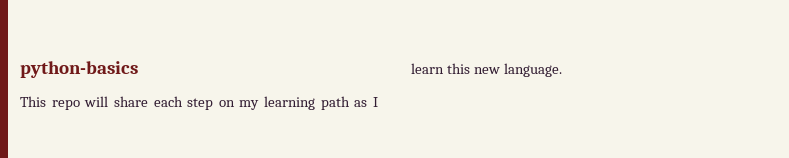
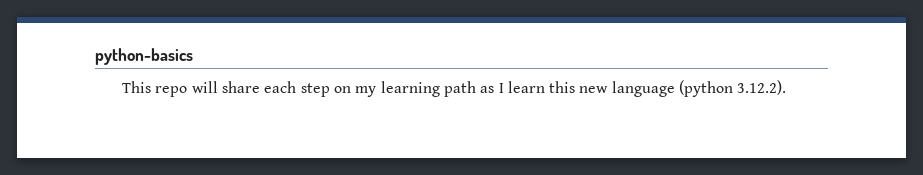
[503,63,562,77] language. -> [611,80,787,97] language (python 3.12.2).

